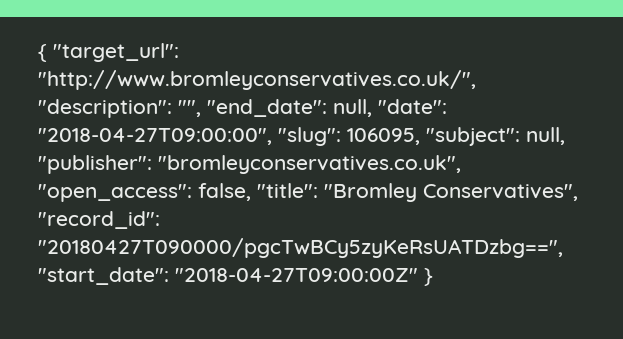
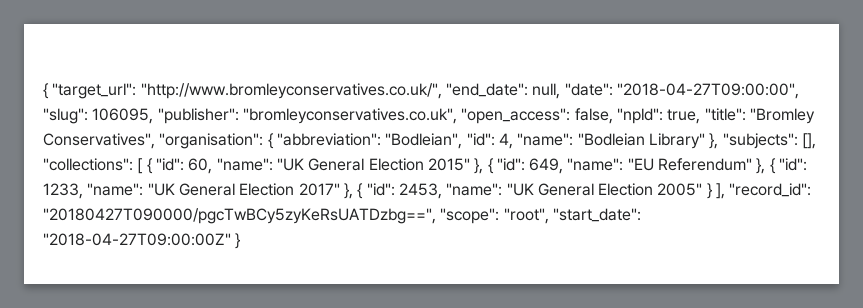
[38,99,201,118] "description": "", -> (442, 91) none
[426,127,565,146] "subject": null, -> (154, 116) none
(251, 192) none -> [616,108,701,124] "npld": true,
[38,211,160,229] [38,238,563,258] "record_id": "20180427T090000/pgcTwBCy5zyKeRsUATDzbg==", -> [159,133,816,149] [43,158,808,174] [43,183,812,199] [43,208,549,224] "organisation": { "abbreviation": "Bodleian", "id": 4, "name": "Bodleian Library" }, "subjects": [], "collections": [ { "id": 60, "name": "UK General Election 2015" }, { "id": 649, "name": "EU Referendum" }, { "id": 1233, "name": "UK General Election 2017" }, { "id": 2453, "name": "UK General Election 2005" } ], "record_id": "20180427T090000/pgcTwBCy5zyKeRsUATDzbg==", "scope": "root",

